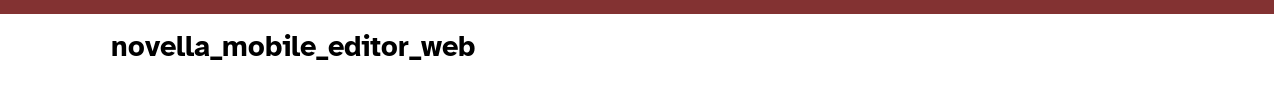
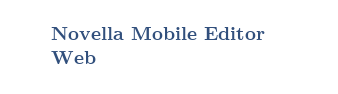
[111,34,475,60] novella_mobile_editor_web -> [51,26,265,40] [51,51,96,64] Novella Mobile Editor Web

